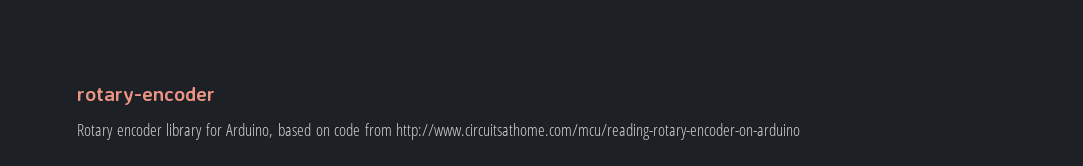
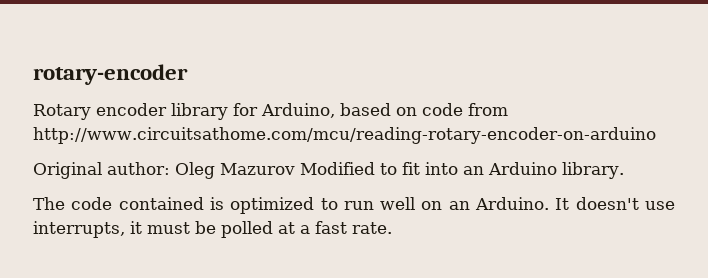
(801, 131) none -> [33,162,624,179] [33,197,675,214] [33,221,392,238] // Original author: Oleg Mazurov Modified to fit into an Arduino library. // The code contained is optimized to run well on an Arduino. It doesn't use interrupts, it must be polled at a fast rate.

